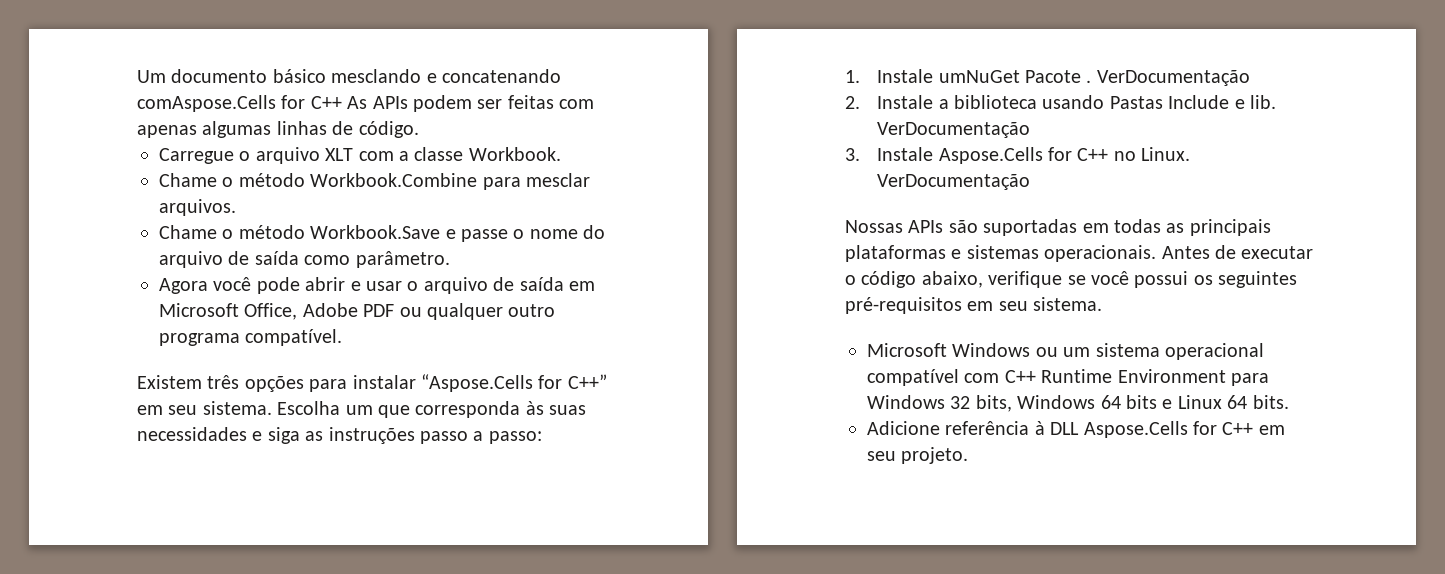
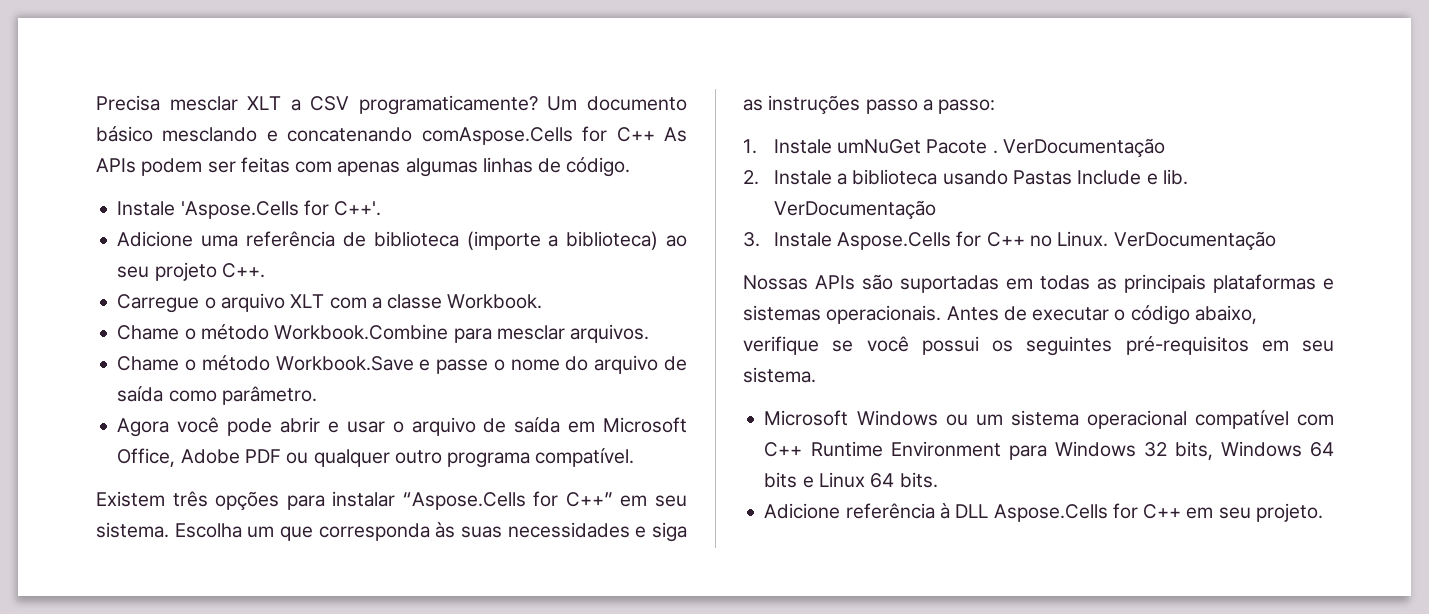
(137, 76) none -> [96,95,538,115] Precisa mesclar XLT a CSV programaticamente?
(419, 129) none -> [117,200,382,219] [117,231,688,250] [117,262,265,281] // Instale 'Aspose.Cells for C++'. // Adicione uma referência de biblioteca (importe a biblioteca) ao seu projeto C++.

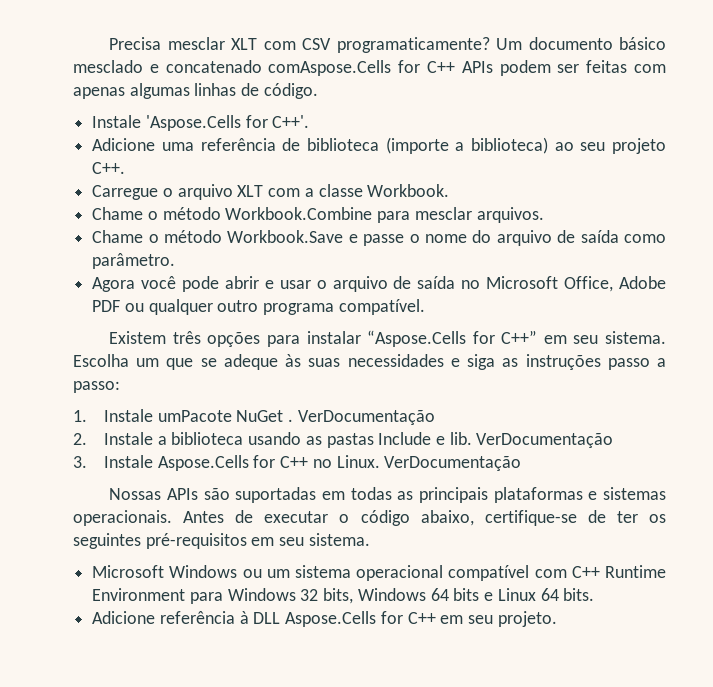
[290,99,301,111] a -> [263,41,296,50] com
[162,127,413,142] mesclando e concatenando -> [73,60,262,73] mesclado e concatenado
[664,127,687,142] As -> (455, 67) none
[568,421,596,433] em -> [461,280,481,289] no
[318,523,430,541] corresponda -> [200,354,278,370] se adeque
[837,139,988,154] umNuGet Pacote -> [157,410,284,422] umPacote NuGet
[1012,170,1072,185] Pastas -> [305,433,374,448] as pastas
[743,336,979,355] verifique se você possui -> [484,510,638,526] certifique-se de ter

